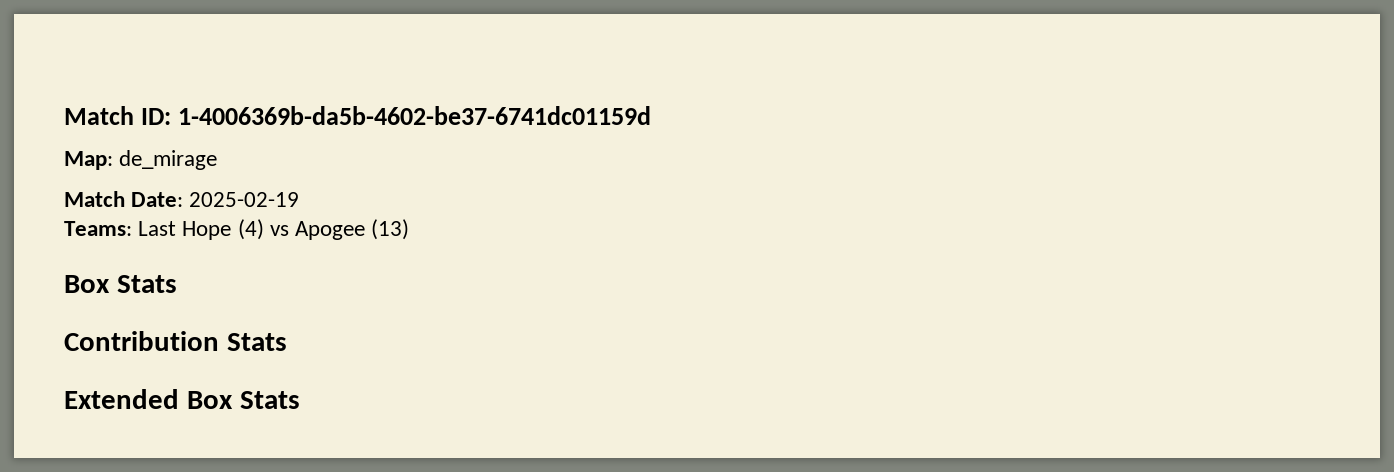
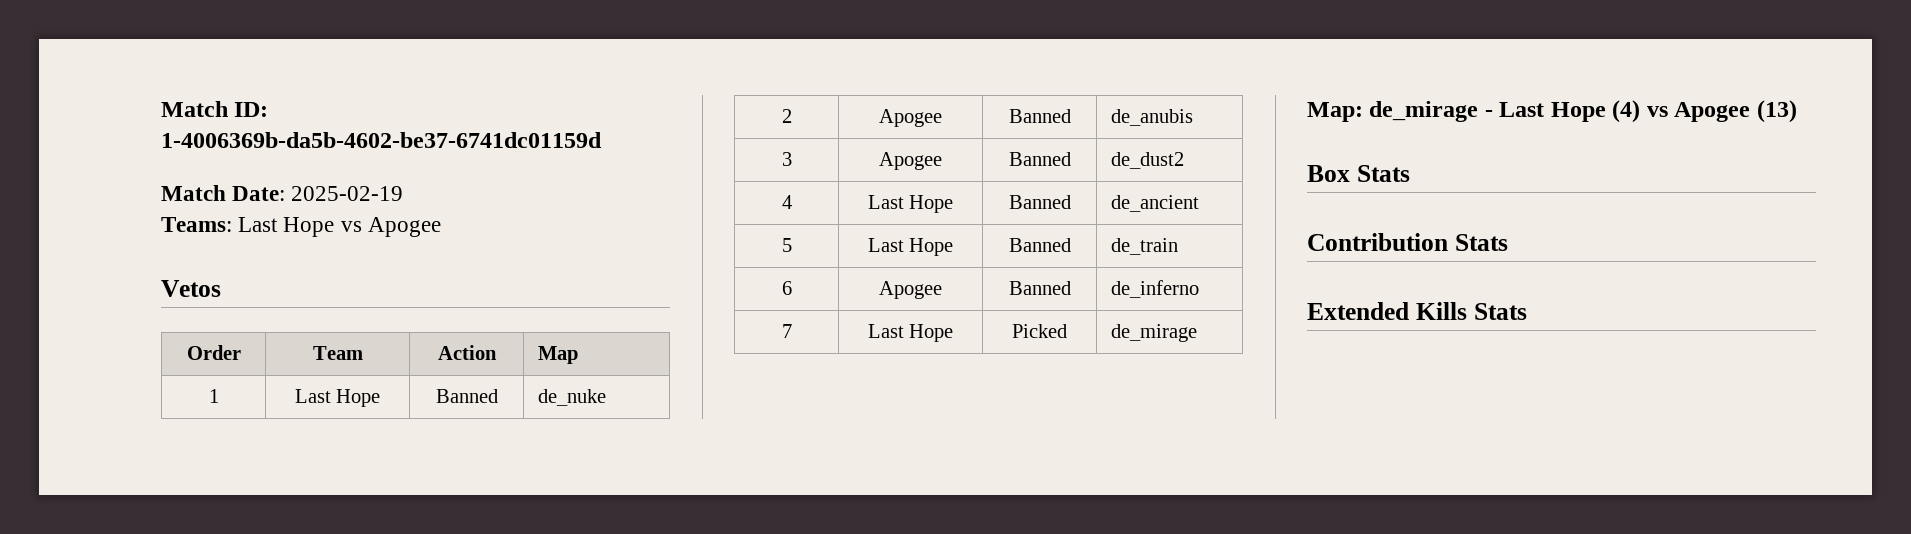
[64,150,218,170] // Map: de_mirage -> (602, 140) none
(232, 230) none -> [340,217,441,237] [161,280,221,297] [186,345,241,360] [312,346,363,360] [437,345,497,360] [538,346,579,364] [208,389,219,403] [294,389,381,407] [435,389,498,403] [538,389,607,406] [781,109,792,123] [879,109,942,127] [1008,109,1071,123] [1111,109,1194,126] [781,152,792,166] [879,152,942,170] [1008,152,1071,166] [1111,152,1185,169] [781,195,792,209] [867,195,954,213] [1008,195,1071,209] [1111,195,1200,212] [781,238,792,252] [867,238,954,256] [1008,238,1071,252] [1111,238,1179,255] [781,281,792,295] [879,281,942,299] [1008,281,1071,295] [1111,280,1200,298] [781,324,792,338] [867,324,954,342] [1012,324,1067,338] [1111,324,1198,342] [1307,101,1606,122] vs Apogee // Vetos // Order | Team | Action | Map // 1 | Last Hope | Banned | de_nuke // 2 | Apogee | Banned | de_anubis // 3 | Apogee | Banned | de_dust2 // 4 | Last Hope | Banned | de_ancient // 5 | Last Hope | Banned | de_train // 6 | Apogee | Banned | de_inferno // 7 | Last Hope | Picked | de_mirage // Map: de_mirage - Last Hope
[186,391,233,409] Box -> [1415,302,1467,320] Kills

